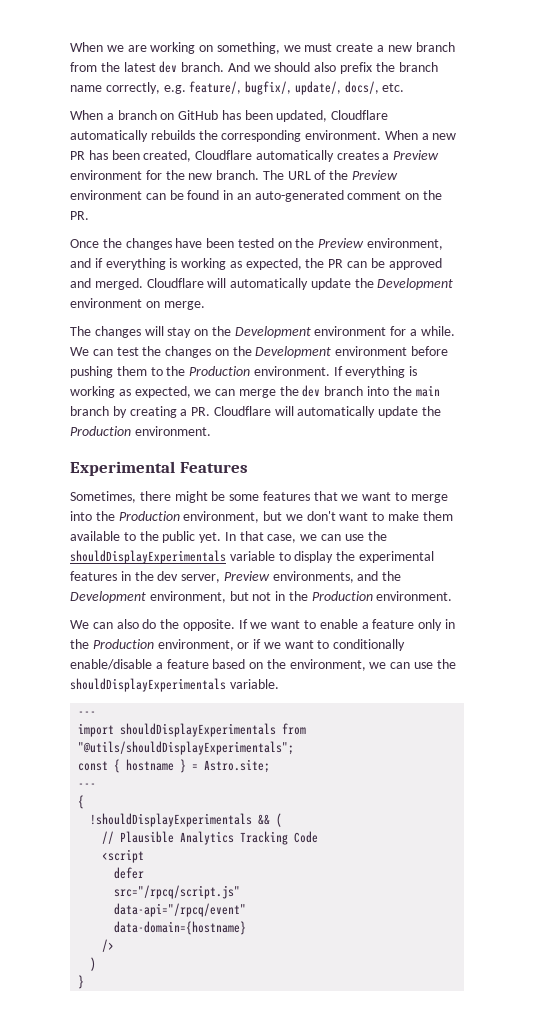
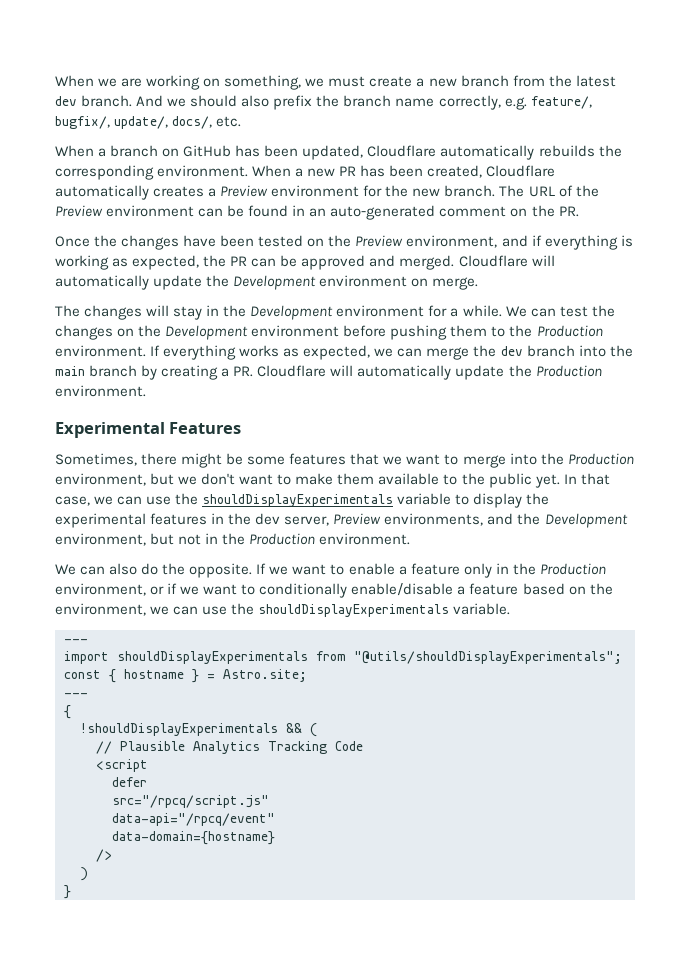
[194,329,209,336] on -> [206,305,220,316] in
[409,366,418,376] [70,386,115,398] is working -> [239,345,280,357] works

